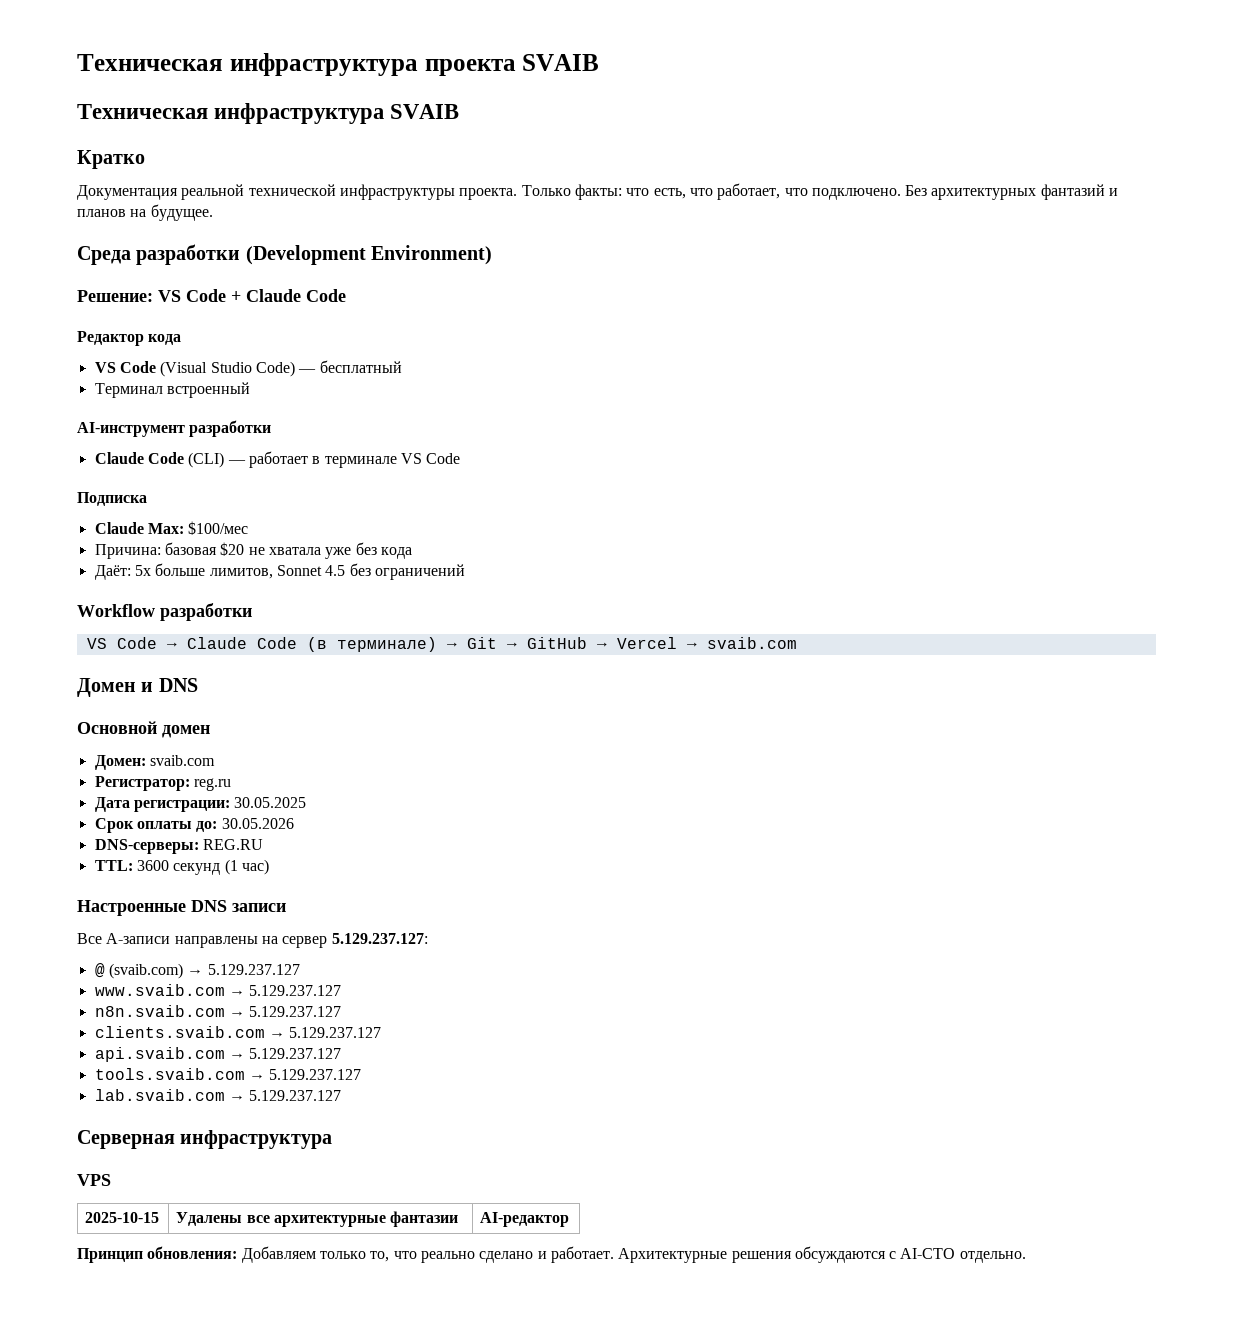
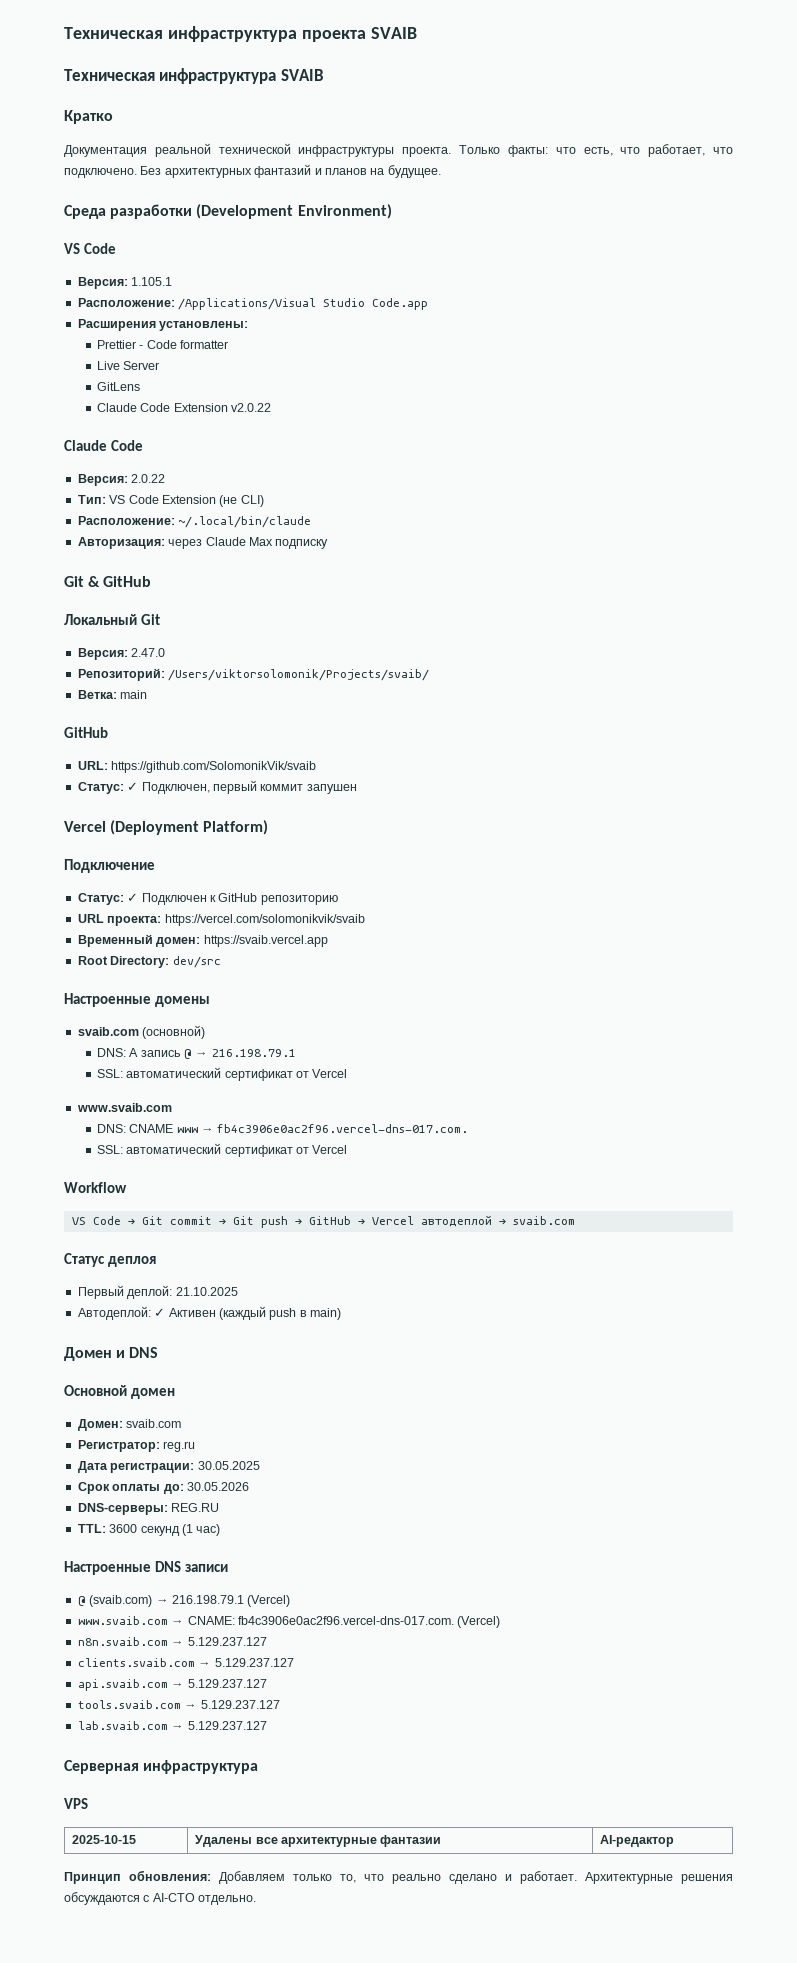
[77,289,346,302] [77,331,182,346] [94,360,402,377] [94,382,250,398] [77,420,272,437] [94,451,461,468] [77,492,147,506] [94,521,249,535] [94,542,412,559] [94,563,465,580] Решение: VS Code + Claude Code // Редактор кода // VS Code (Visual Studio Code) — бесплатный // Терминал встроенный // AI-инструмент разработки // Claude Code (CLI) — работает в терминале VS Code // Подписка // Claude Max: $100/мес // Причина: базовая $20 не хватала уже без кода // Даёт: 5x больше лимитов, Sonnet 4.5 без ограничений -> [64,243,116,254] [77,277,173,289] [77,298,429,310] [77,319,249,331] [96,340,228,349] [96,361,160,370] [96,382,140,391] [96,403,271,412] [64,440,143,451] [77,474,166,486] [77,495,264,507] [77,516,312,528] [77,537,329,549] [64,576,152,587] [64,614,160,625] [77,648,166,660] [77,668,430,681] [77,690,148,699] [64,727,108,738] [77,761,317,773] [77,780,357,794] [64,820,269,835] [64,859,155,873] [77,893,338,905] [77,914,365,926] [77,934,328,947] [77,956,221,968] [64,993,210,1007] [77,1025,206,1039] [96,1048,296,1059] [96,1067,348,1081] [76,1103,172,1112] [96,1124,469,1133] [96,1143,348,1157] VS Code // Версия: 1.105.1 // Расположение: /Applications/Visual Studio Code.app // Расширения установлены: // Prettier - Code formatter // Live Server // GitLens // Claude Code Extension v2.0.22 // Claude Code // Версия: 2.0.22 // Тип: VS Code Extension (не CLI) // Расположение: ~/.local/bin/claude // Авторизация: через Claude Max подписку // Git & GitHub // Локальный Git // Версия: 2.47.0 // Репозиторий: /Users/viktorsolomonik/Projects/svaib/ // Ветка: main // GitHub // URL: https://github.com/SolomonikVik/svaib // Статус: ✓ Подключен, первый коммит запушен // Vercel (Deployment Platform) // Подключение // Статус: ✓ Подключен к GitHub репозиторию // URL проекта: https://vercel.com/solomonikvik/svaib // Временный домен: https://svaib.vercel.app // Root Directory: dev/src // Настроенные домены // svaib.com (основной) // DNS: A запись @ → 216.198.79.1 // SSL: автоматический сертификат от Vercel // www.svaib.com // DNS: CNAME www → fb4c3906e0ac2f96.vercel-dns-017.com. // SSL: автоматический сертификат от Vercel
[160,603,252,621] разработки -> (127, 1187) none
[186,637,497,652] Claude Code (в терминале) → Git -> [141,1216,288,1228] Git commit → Git push
(677, 643) none -> [420,1215,492,1227] автодеплой
(797, 643) none -> [64,1253,156,1267] [77,1285,238,1299] [77,1306,341,1320] // Статус деплоя // Первый деплой: 21.10.2025 // Автодеплой: ✓ Активен (каждый push в main)
[77,933,428,948] // Все A-записи направлены на сервер 5.129.237.127: -> (228, 1568) none
[207,964,300,975] 5.129.237.127 -> [171,1595,291,1607] 216.198.79.1 (Vercel)
[249,985,342,996] 5.129.237.127 -> [187,1616,501,1628] CNAME: fb4c3906e0ac2f96.vercel-dns-017.com. (Vercel)

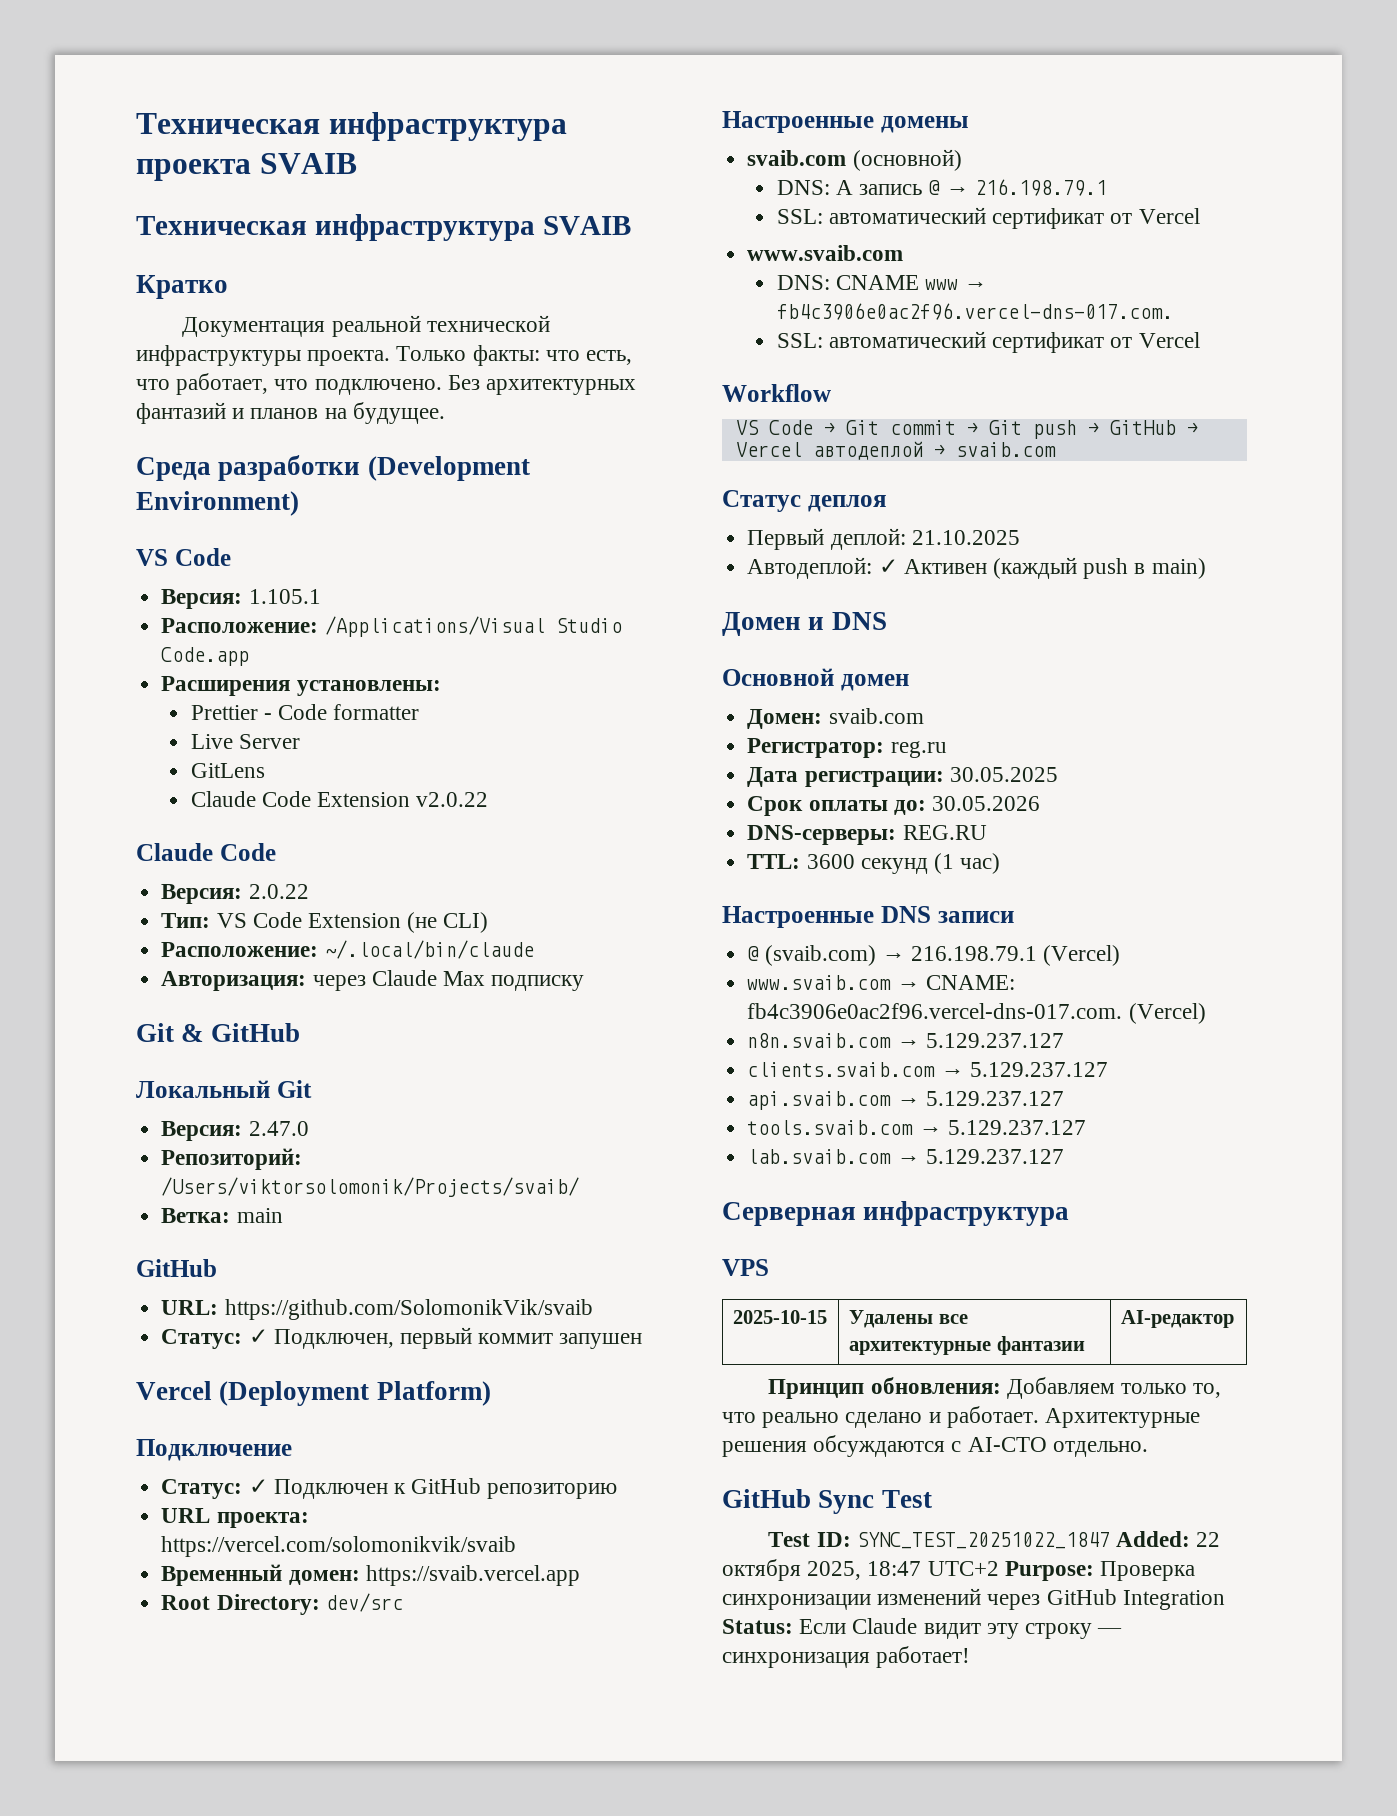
(257, 1900) none -> [722,1489,932,1514] [768,1531,1221,1549] [722,1559,1196,1581] [722,1588,1225,1610] [722,1618,1123,1639] [722,1646,971,1668] // GitHub Sync Test // Test ID: SYNC_TEST_20251022_1847 Added: 22 октября 2025, 18:47 UTC+2 Purpose: Проверка синхронизации изменений через GitHub Integration Status: Если Claude видит эту строку — синхронизация работает!

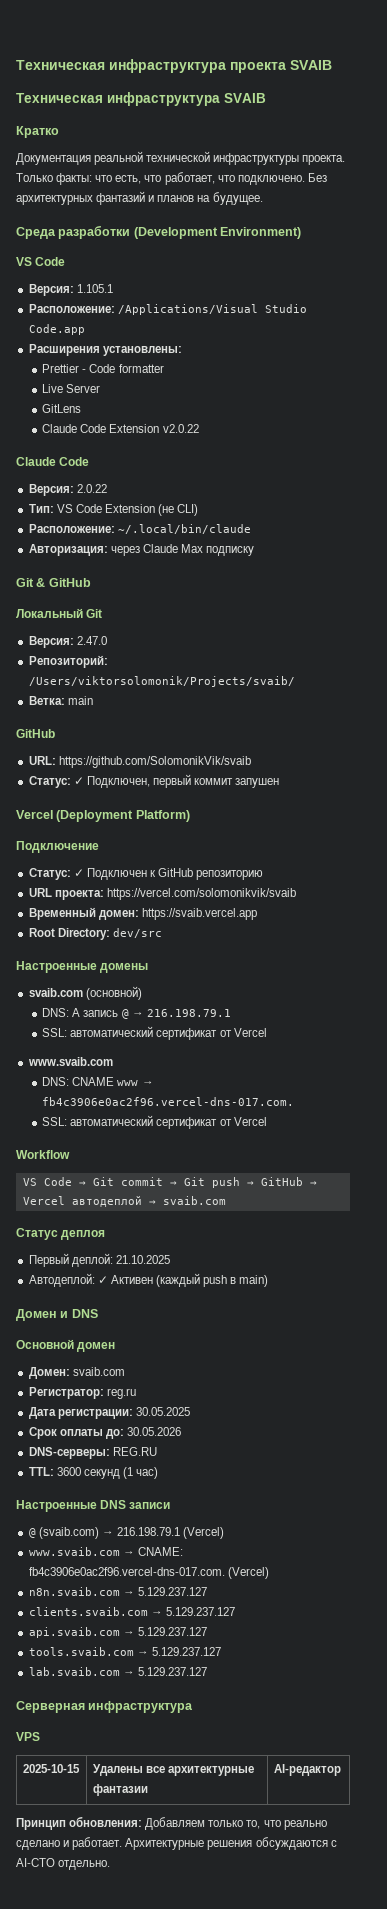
[722,1489,932,1514] [768,1531,1221,1549] [722,1559,1196,1581] [722,1588,1225,1610] [722,1618,1123,1639] [722,1646,971,1668] // GitHub Sync Test // Test ID: SYNC_TEST_20251022_1847 Added: 22 октября 2025, 18:47 UTC+2 Purpose: Проверка синхронизации изменений через GitHub Integration Status: Если Claude видит эту строку — синхронизация работает! -> (111, 1865) none

